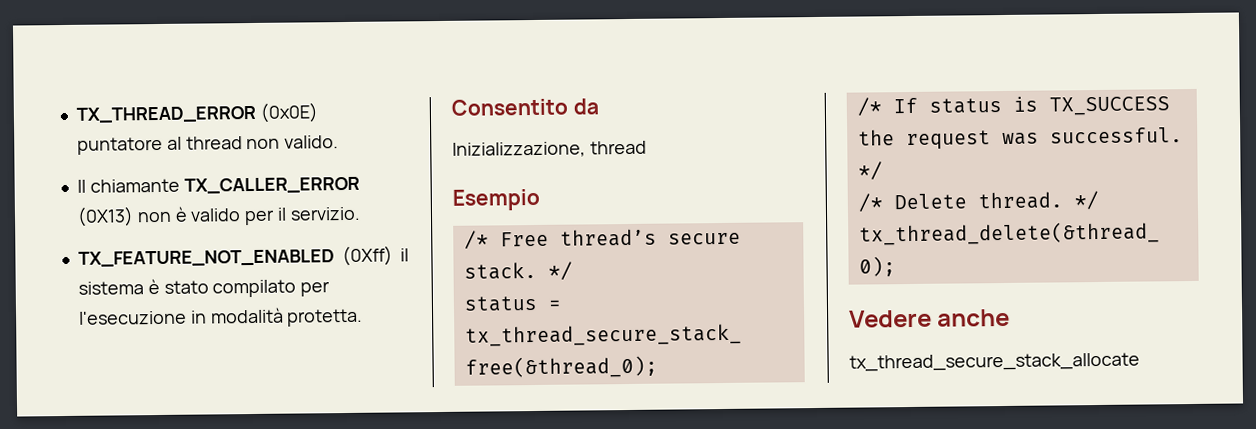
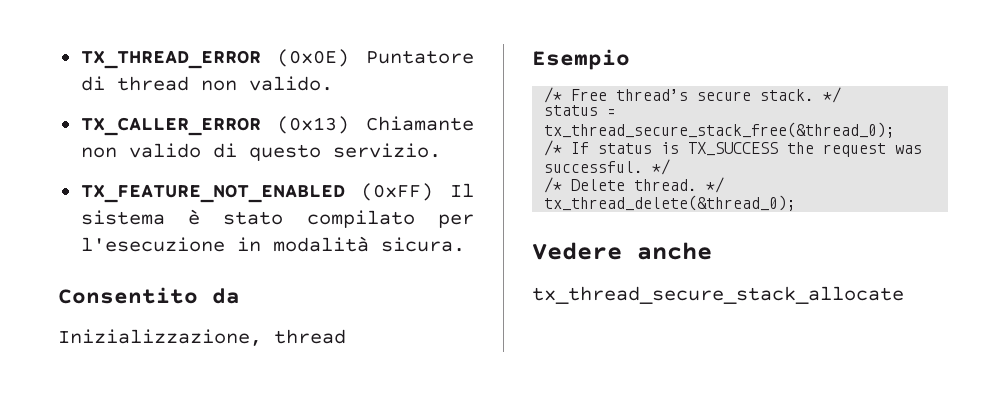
[76,136,182,155] puntatore al -> [366,50,474,64] [80,76,105,91] Puntatore di
[76,176,360,194] [76,206,288,227] Il chiamante TX_CALLER_ERROR (0X13) non è valido per il -> [80,116,474,136] [80,143,321,161] TX_CALLER_ERROR (0x13) Chiamante non valido di questo
[341,245,409,267] (0Xff) il -> [361,183,474,201] (0xFF) Il
[286,308,364,327] protetta. -> [380,237,465,252] sicura.

